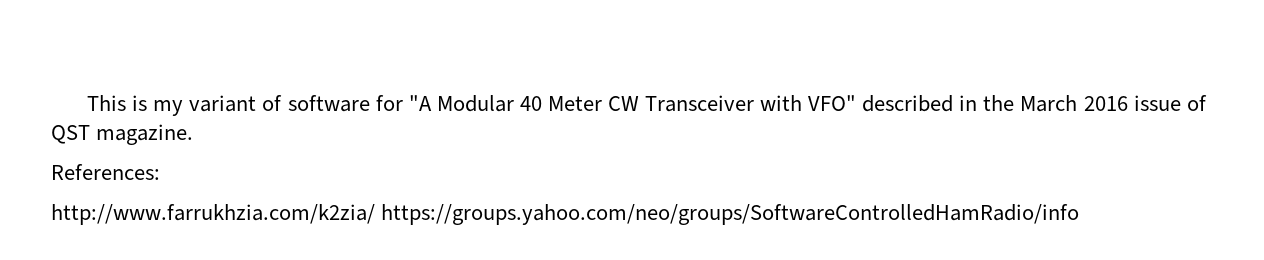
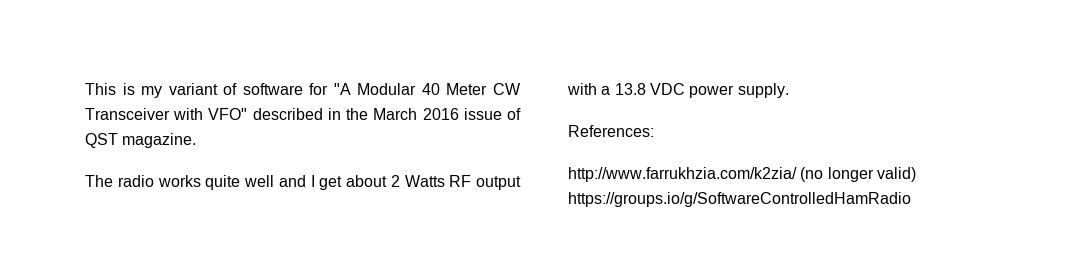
[51,164,160,180] [51,204,1080,225] References: // http://www.farrukhzia.com/k2zia/ https://groups.yahoo.com/neo/groups/SoftwareControlledHamRadio/info -> [85,175,521,190] [567,83,789,98] [568,125,654,137] [568,167,916,182] [568,192,911,207] The radio works quite well and I get about 2 Watts RF output with a 13.8 VDC power supply. // References: // http://www.farrukhzia.com/k2zia/ (no longer valid) https://groups.io/g/SoftwareControlledHamRadio

